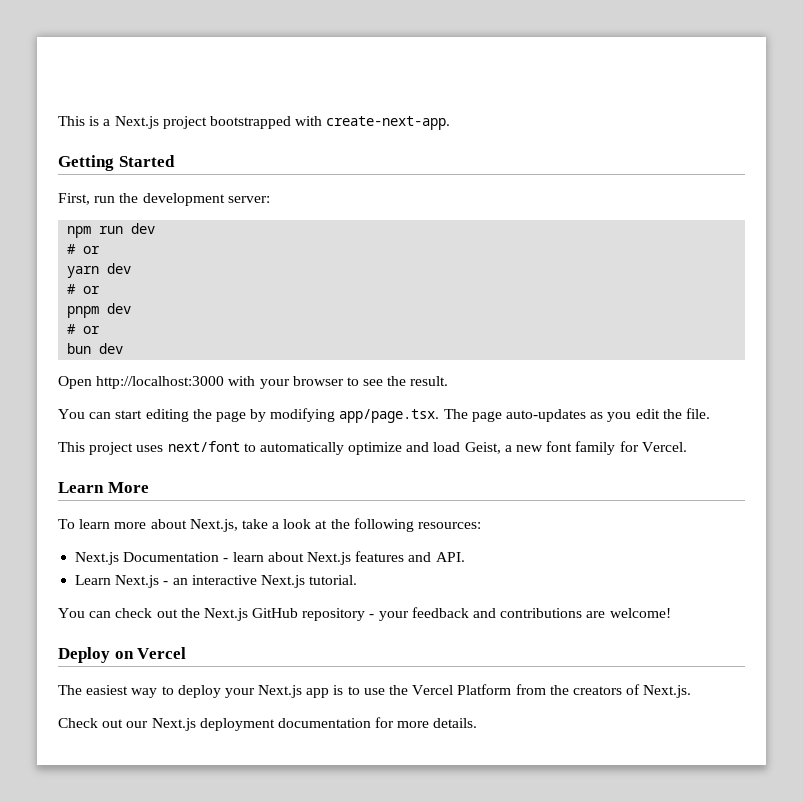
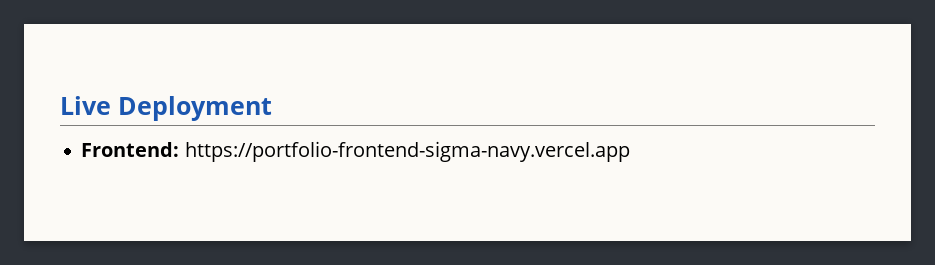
[58,116,451,130] [58,155,175,171] [58,193,270,206] [67,223,156,238] [67,244,101,254] [67,263,132,278] [67,284,101,294] [67,303,132,318] [67,324,101,334] [67,343,124,354] [58,376,449,389] [58,408,710,423] [58,441,687,455] [58,482,149,493] [58,518,482,532] [75,551,465,565] [75,575,358,588] [58,607,671,621] [58,647,187,663] [58,684,692,698] [58,717,478,731] This is a Next.js project bootstrapped with create-next-app. // Getting Started // First, run the development server: // npm run dev // # or // yarn dev // # or // pnpm dev // # or // bun dev // Open http://localhost:3000 with your browser to see the result. // You can start editing the page by modifying app/page.tsx. The page auto-updates as you edit the file. // This project uses next/font to automatically optimize and load Geist, a new font family for Vercel. // Learn More // To learn more about Next.js, take a look at the following resources: // Next.js Documentation - learn about Next.js features and API. // Learn Next.js - an interactive Next.js tutorial. // You can check out the Next.js GitHub repository - your feedback and contributions are welcome! // Deploy on Vercel // The easiest way to deploy your Next.js app is to use the Vercel Platform from the creators of Next.js. // Check out our Next.js deployment documentation for more details. -> [60,96,272,121] [81,141,630,162] Live Deployment // Frontend: https://portfolio-frontend-sigma-navy.vercel.app

